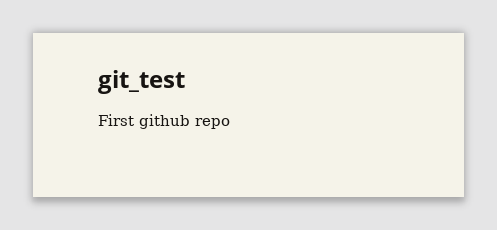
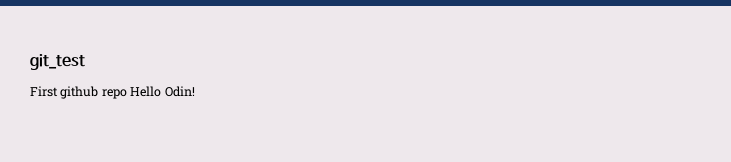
(230, 123) none -> [130,86,195,97] Hello Odin!

